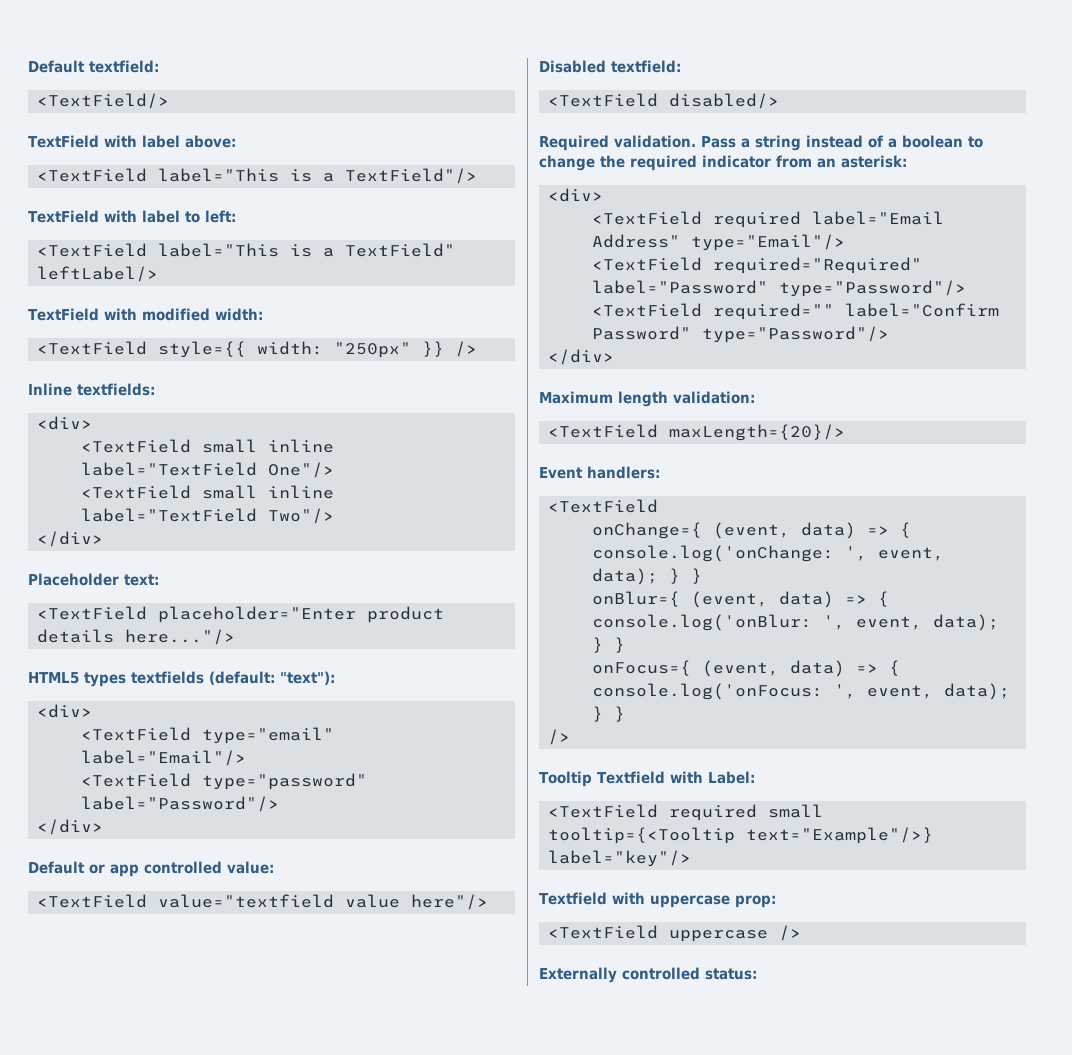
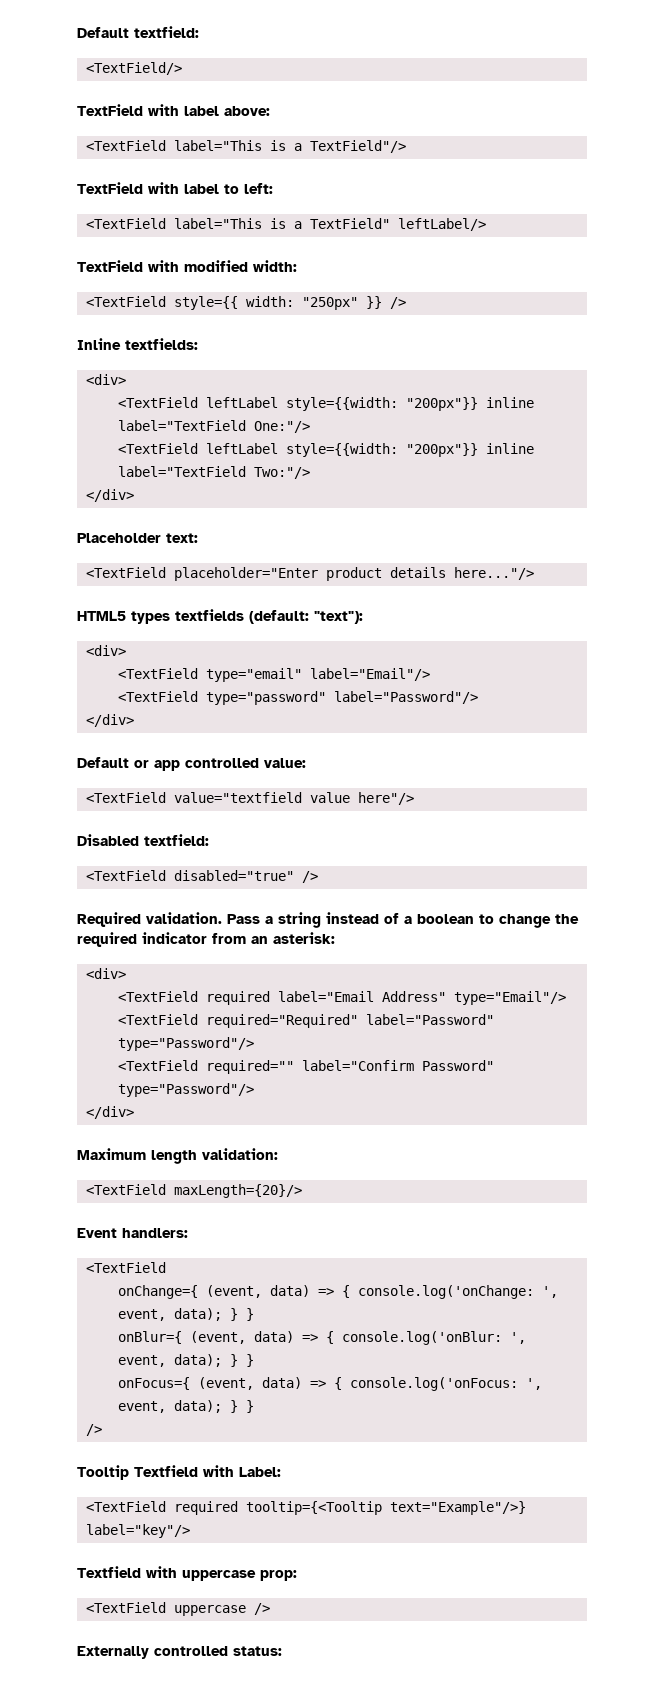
[202,439,334,453] [81,462,334,478] [81,485,334,499] [81,508,334,524] small inline label="TextField One"/> // <TextField small inline label="TextField Two"/> -> [205,397,534,411] [117,420,310,433] [117,443,534,457] [117,466,310,479] leftLabel style={{width: "200px"}} inline label="TextField One:"/> // <TextField leftLabel style={{width: "200px"}} inline label="TextField Two:"/>
[669,93,779,109] disabled/> -> [173,870,318,883] disabled="true" />
[768,804,823,818] small -> (238, 1508) none

